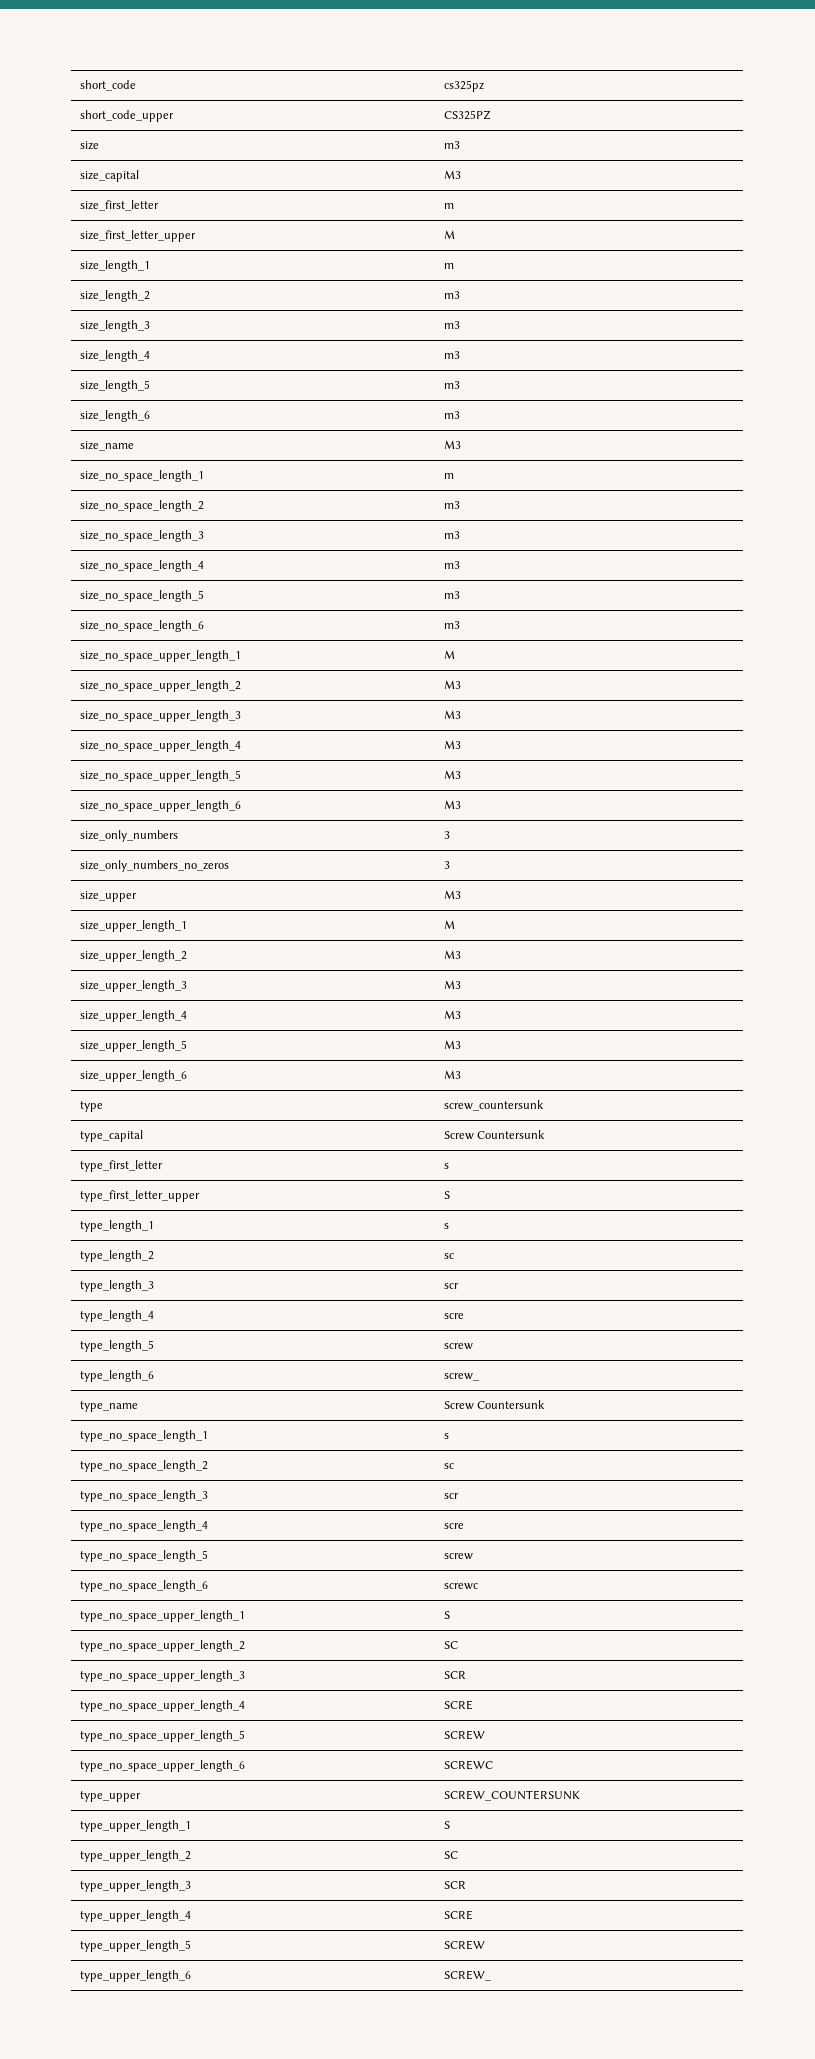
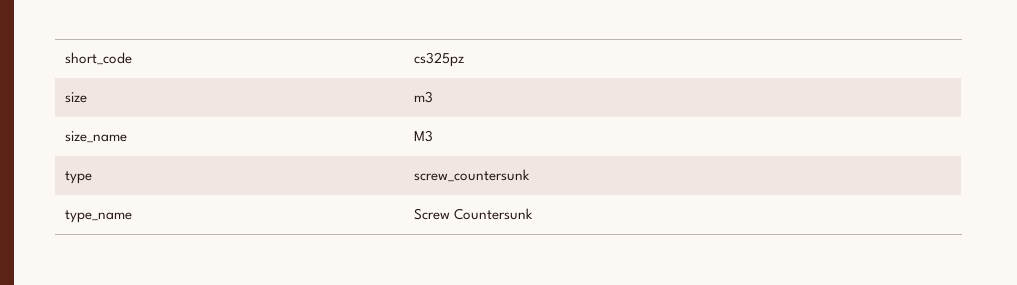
[79,110,174,122] [443,110,491,120] // short_code_upper | CS325PZ -> (465, 59) none
[79,170,139,182] [443,170,461,179] [79,200,159,211] [443,203,454,209] [79,230,196,242] [443,230,455,239] [79,260,150,272] [443,263,454,269] [79,290,150,302] [443,291,460,299] [79,320,150,332] [443,321,460,329] [79,350,150,362] [443,351,460,359] [79,380,150,392] [443,381,460,389] [79,410,150,422] [443,411,460,419] [79,441,134,451] [443,440,461,449] [79,470,204,482] [443,473,454,479] [79,500,204,512] [443,501,460,509] [79,530,204,542] [443,531,460,539] [79,560,204,572] [443,561,460,569] [79,590,204,602] [443,591,460,599] [79,620,204,632] [443,621,460,629] [79,650,241,662] [443,650,455,659] [79,680,241,692] [443,680,461,689] [79,710,241,722] [443,710,461,719] [79,740,241,752] [443,740,461,749] [79,770,241,782] [443,770,461,779] [79,800,241,812] [443,800,461,809] [79,830,178,842] [443,831,450,839] [79,860,229,872] [443,861,450,869] [79,891,137,902] [443,890,461,899] [79,920,187,932] [443,920,455,929] [79,950,187,962] [443,950,461,959] [79,980,187,992] [443,980,461,989] [79,1010,187,1022] [443,1010,461,1019] [79,1040,187,1052] [443,1040,461,1049] [79,1070,187,1082] [443,1070,461,1079] [79,1101,103,1112] [443,1100,544,1111] [79,1130,143,1142] [443,1130,545,1140] [79,1160,163,1172] [443,1163,449,1169] [79,1190,200,1202] [443,1191,450,1199] [79,1220,154,1232] [443,1223,449,1229] [79,1250,154,1262] [443,1253,454,1259] [79,1280,154,1292] [443,1283,459,1289] [79,1310,154,1322] [443,1313,464,1319] [79,1340,154,1352] [443,1343,473,1350] [79,1370,154,1382] [443,1373,480,1381] [79,1401,138,1412] [443,1400,545,1410] [79,1430,208,1442] [443,1433,449,1439] [79,1460,208,1472] [443,1463,454,1469] [79,1490,208,1502] [443,1493,459,1499] [79,1520,208,1532] [443,1523,464,1529] [79,1550,208,1562] [443,1553,473,1560] [79,1580,208,1592] [443,1583,478,1590] [79,1610,245,1622] [443,1611,450,1619] [79,1640,245,1652] [443,1641,458,1649] [79,1670,245,1682] [443,1671,466,1679] [79,1700,245,1712] [443,1700,473,1710] [79,1730,245,1742] [443,1730,485,1740] [79,1760,245,1772] [443,1760,493,1770] [79,1791,141,1802] [443,1790,580,1801] [79,1820,191,1832] [443,1821,450,1829] [79,1850,191,1862] [443,1851,458,1859] [79,1880,191,1892] [443,1881,466,1889] [79,1910,191,1922] [443,1910,473,1920] [79,1940,191,1952] [443,1940,485,1950] [79,1970,191,1982] [443,1970,492,1981] size_capital | M3 // size_first_letter | m // size_first_letter_upper | M // size_length_1 | m // size_length_2 | m3 // size_length_3 | m3 // size_length_4 | m3 // size_length_5 | m3 // size_length_6 | m3 // size_name | M3 // size_no_space_length_1 | m // size_no_space_length_2 | m3 // size_no_space_length_3 | m3 // size_no_space_length_4 | m3 // size_no_space_length_5 | m3 // size_no_space_length_6 | m3 // size_no_space_upper_length_1 | M // size_no_space_upper_length_2 | M3 // size_no_space_upper_length_3 | M3 // size_no_space_upper_length_4 | M3 // size_no_space_upper_length_5 | M3 // size_no_space_upper_length_6 | M3 // size_only_numbers | 3 // size_only_numbers_no_zeros | 3 // size_upper | M3 // size_upper_length_1 | M // size_upper_length_2 | M3 // size_upper_length_3 | M3 // size_upper_length_4 | M3 // size_upper_length_5 | M3 // size_upper_length_6 | M3 // type | screw_countersunk // type_capital | Screw Countersunk // type_first_letter | s // type_first_letter_upper | S // type_length_1 | s // type_length_2 | sc // type_length_3 | scr // type_length_4 | scre // type_length_5 | screw // type_length_6 | screw_ // type_name | Screw Countersunk // type_no_space_length_1 | s // type_no_space_length_2 | sc // type_no_space_length_3 | scr // type_no_space_length_4 | scre // type_no_space_length_5 | screw // type_no_space_length_6 | screwc // type_no_space_upper_length_1 | S // type_no_space_upper_length_2 | SC // type_no_space_upper_length_3 | SCR // type_no_space_upper_length_4 | SCRE // type_no_space_upper_length_5 | SCREW // type_no_space_upper_length_6 | SCREWC // type_upper | SCREW_COUNTERSUNK // type_upper_length_1 | S // type_upper_length_2 | SC // type_upper_length_3 | SCR // type_upper_length_4 | SCRE // type_upper_length_5 | SCREW // type_upper_length_6 | SCREW_ -> [65,131,128,143] [414,130,434,142] [65,171,93,184] [414,169,531,182] [65,210,133,223] [414,208,534,220] size_name | M3 // type | screw_countersunk // type_name | Screw Countersunk

